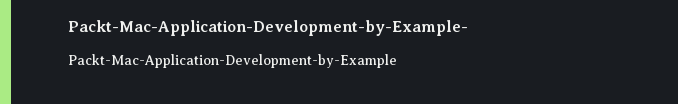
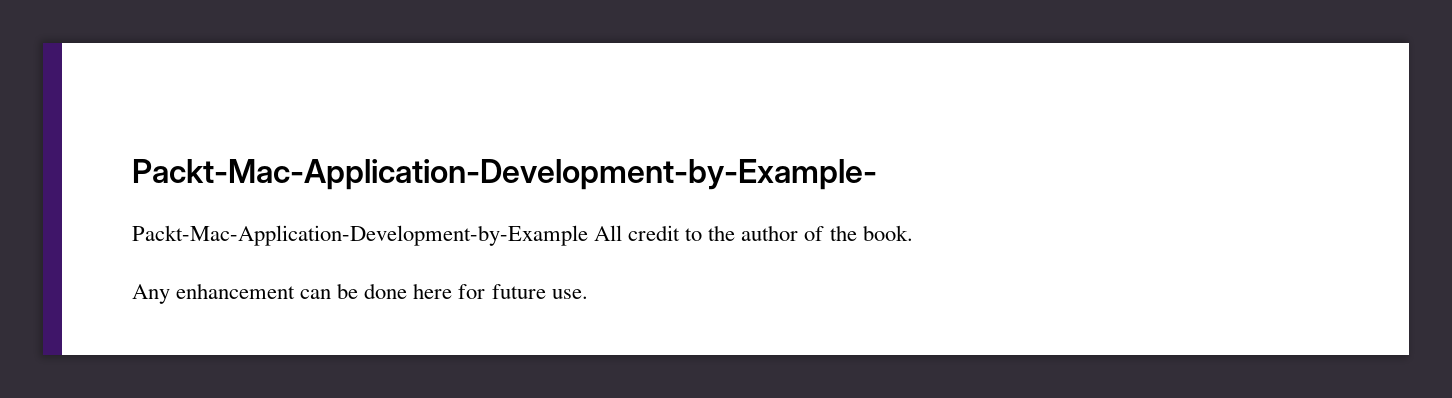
(397, 61) none -> [594,225,913,241] [132,283,588,304] All credit to the author of the book. // Any enhancement can be done here for future use.

